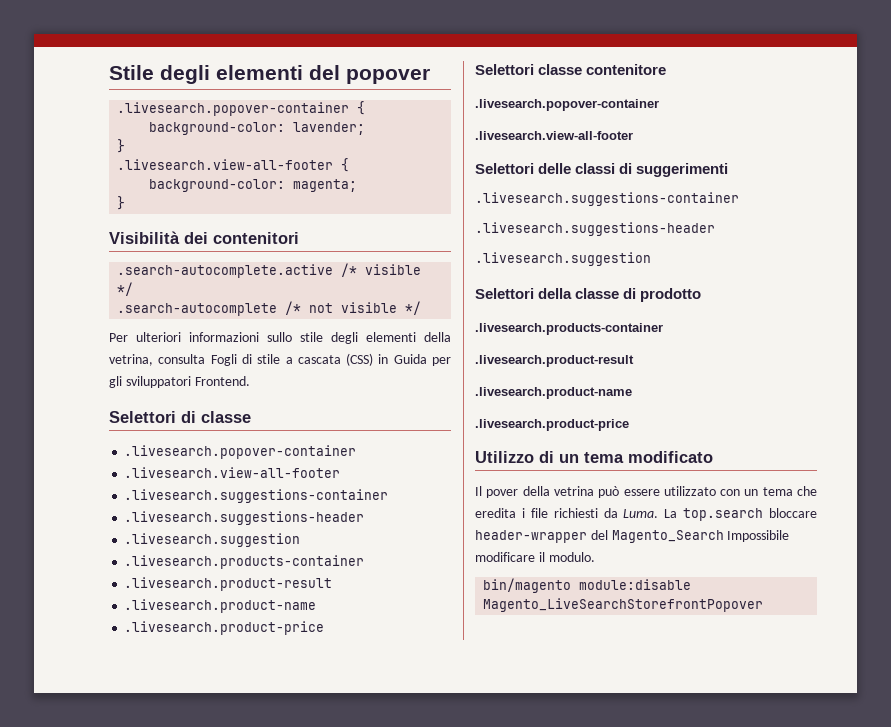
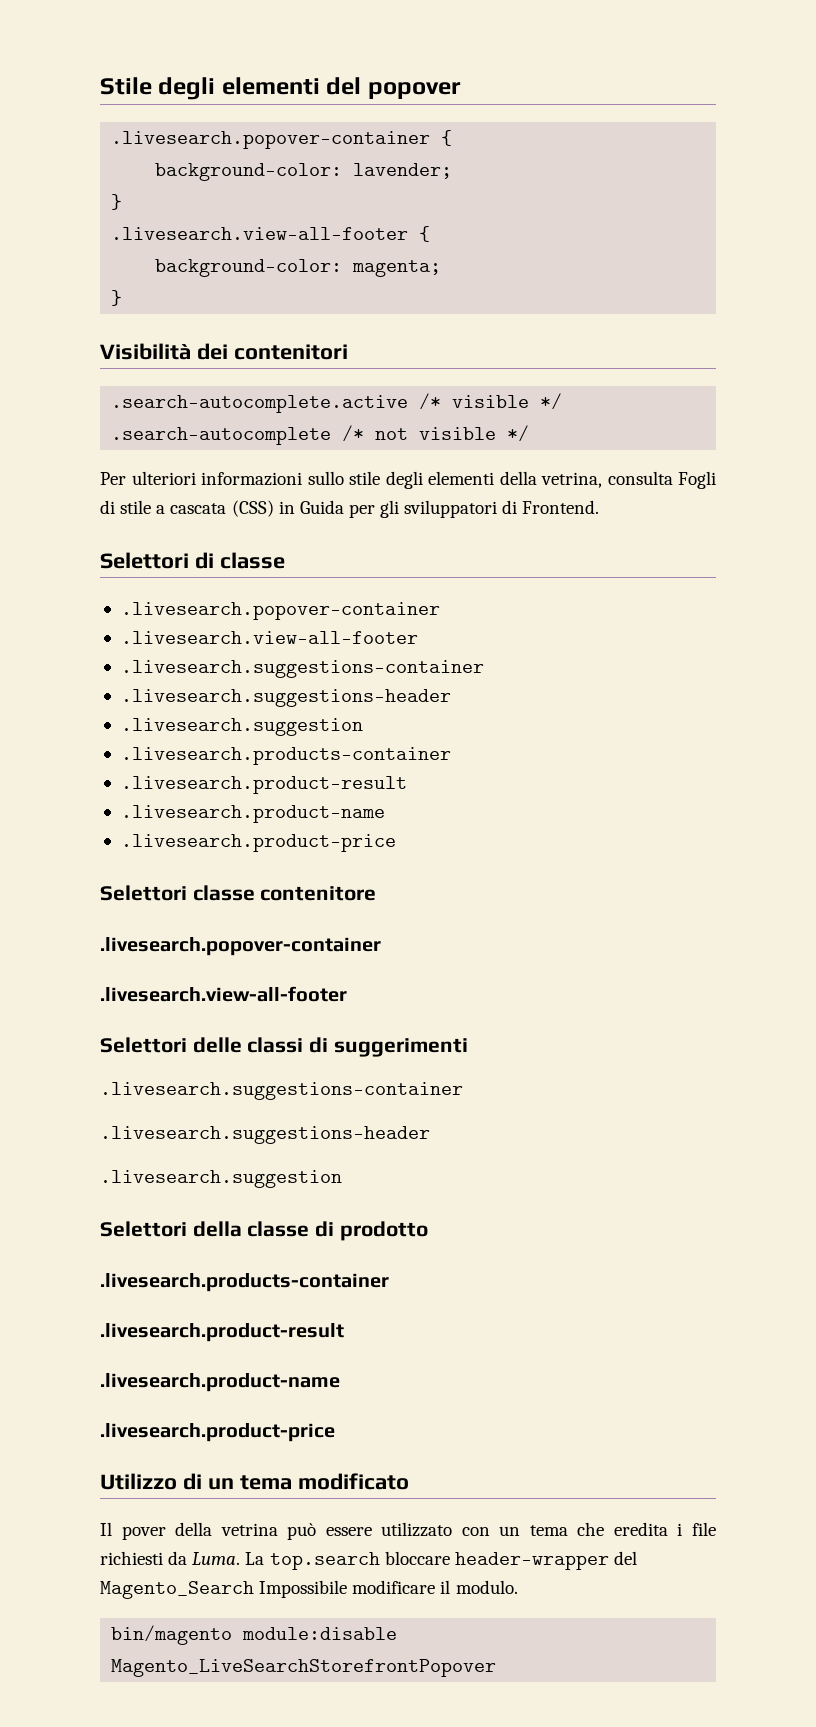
(191, 382) none -> [502,500,518,514] di

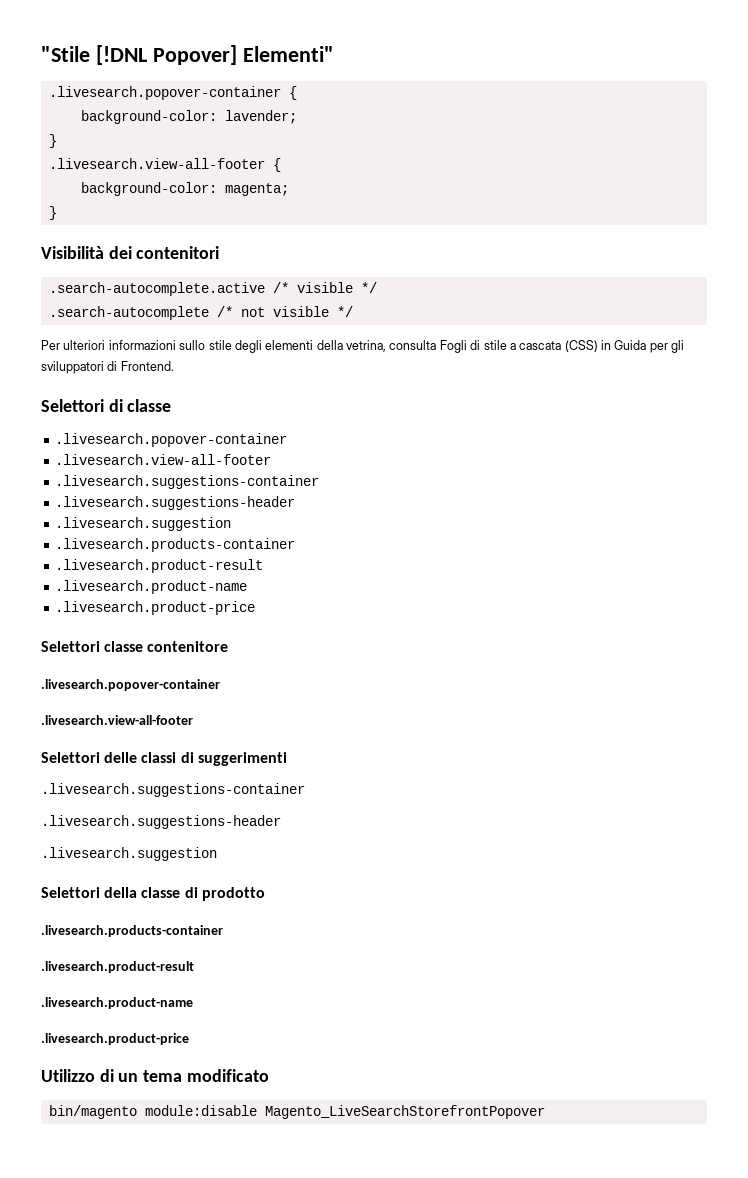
[100,77,461,100] Stile degli elementi del popover -> [41,45,334,65] "Stile [!DNL Popover] Elementi"
[100,1522,716,1540] [100,1551,637,1570] [100,1580,518,1599] // Il pover della vetrina può essere utilizzato con un tema che eredita i file richiesti da Luma. La top.search bloccare header-wrapper del Magento_Search Impossibile modificare il modulo. -> (269, 1075) none

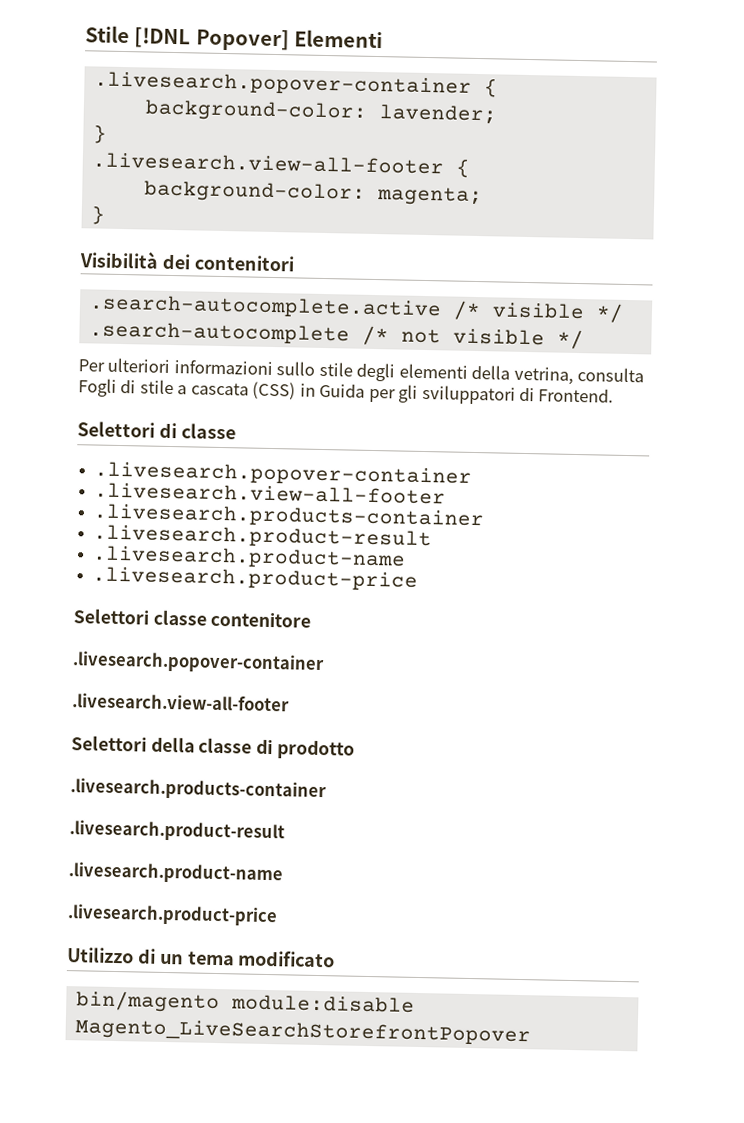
[41,46,90,62] "Stile -> [85,25,130,44] Stile
[242,46,334,62] Elementi" -> [294,29,384,49] Elementi
[54,475,319,489] [54,496,295,510] [54,517,231,531] // .livesearch.suggestions-container // .livesearch.suggestions-header // .livesearch.suggestion -> (447, 493) none
[41,752,287,766] [41,783,305,797] [41,815,281,829] [41,847,217,861] // Selettori delle classi di suggerimenti // .livesearch.suggestions-container // .livesearch.suggestions-header // .livesearch.suggestion -> (290, 702) none

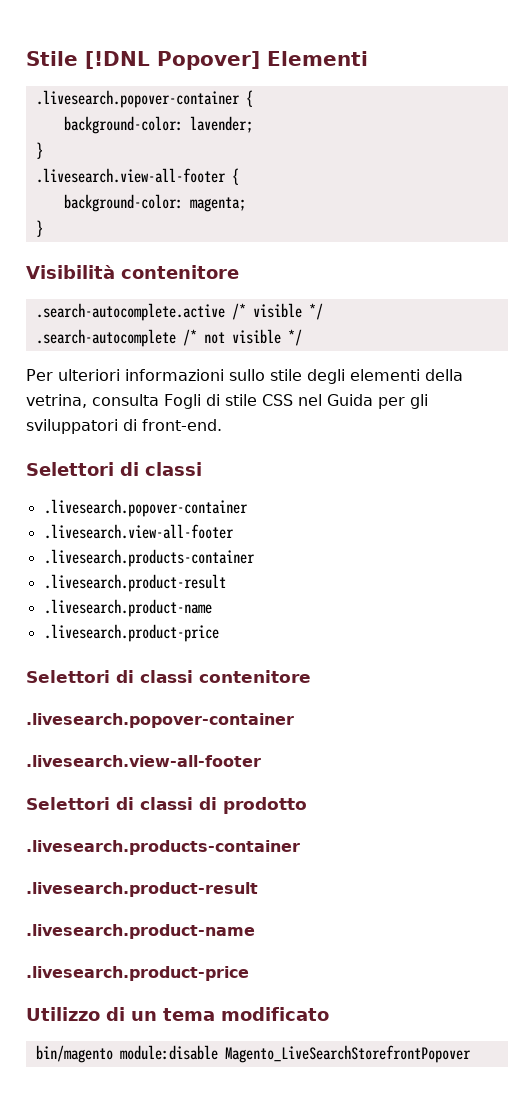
[161,253,295,272] dei contenitori -> [121,265,239,279] contenitore
[177,381,316,400] a cascata (CSS) in -> [262,394,322,406] CSS nel
[538,388,615,403] [77,421,236,440] Frontend. // Selettori di classe -> [142,419,222,431] [26,462,202,476] front-end. // Selettori di classi
[152,609,207,626] classe -> [116,670,193,683] di classi
[150,736,253,754] della classe -> [116,797,193,810] di classi

